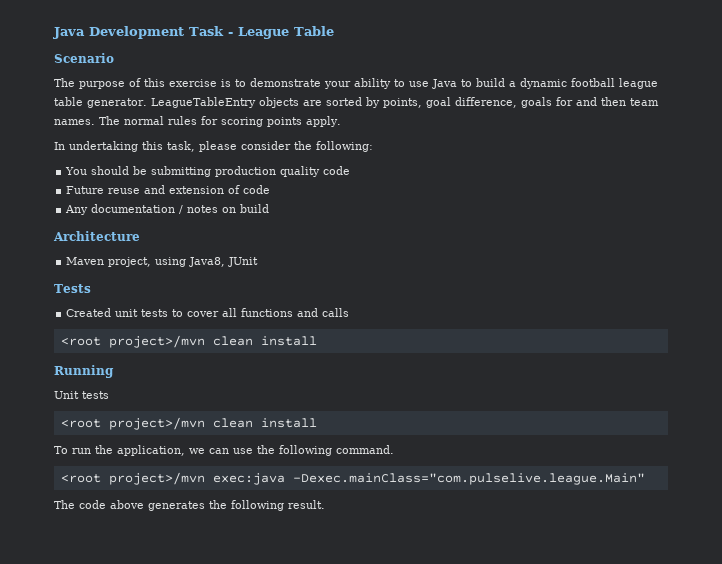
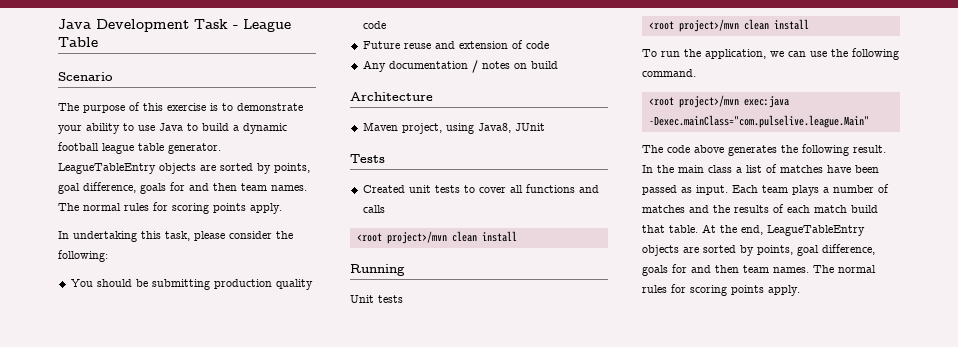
(325, 504) none -> [642,164,879,173] [642,184,889,196] [642,204,878,213] [642,224,865,236] [642,244,875,256] [642,264,876,276] [642,284,800,296] In the main class a list of matches have been passed as input. Each team plays a number of matches and the results of each match build that table. At the end, LeagueTableEntry objects are sorted by points, goal difference, goals for and then team names. The normal rules for scoring points apply.

